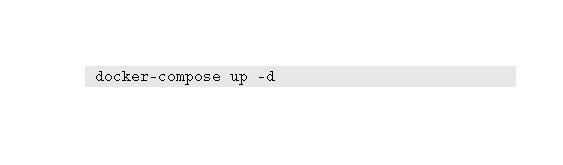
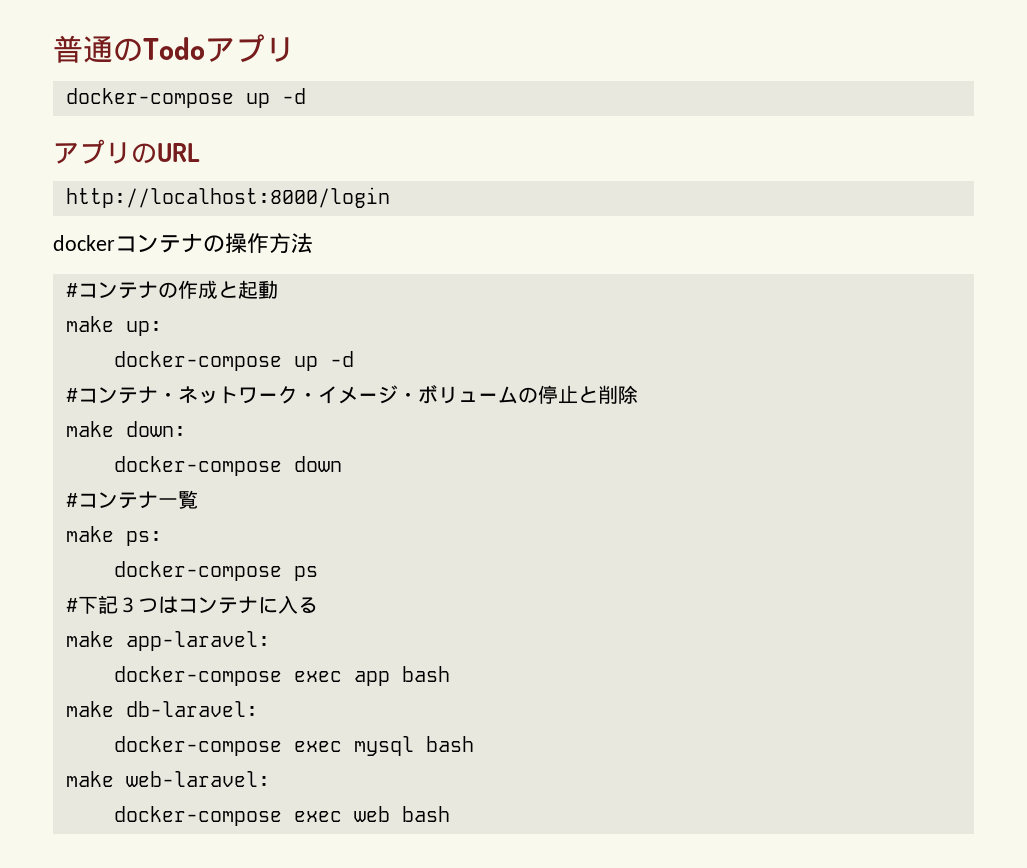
[94,69,275,85] docker-compose up -d -> [53,34,295,63] [65,88,306,108] [53,139,200,164] [65,187,390,208] [53,233,313,253] [65,280,278,299] [65,316,162,336] [113,351,354,371] [65,384,638,404] [65,421,186,437] [113,456,342,476] [65,490,198,509] [65,526,162,546] [113,561,318,581] [65,595,318,614] [65,631,270,651] [113,666,450,686] [65,701,258,717] [113,736,474,756] [65,771,270,787] [113,806,450,826] 普通のTodoアプリ // docker-compose up -d // アプリのURL // http://localhost:8000/login // dockerコンテナの操作方法 // #コンテナの作成と起動 // make up: // docker-compose up -d // #コンテナ・ネットワーク・イメージ・ボリュームの停止と削除 // make down: // docker-compose down // #コンテナ一覧 // make ps: // docker-compose ps // #下記３つはコンテナに入る // make app-laravel: // docker-compose exec app bash // make db-laravel: // docker-compose exec mysql bash // make web-laravel: // docker-compose exec web bash

